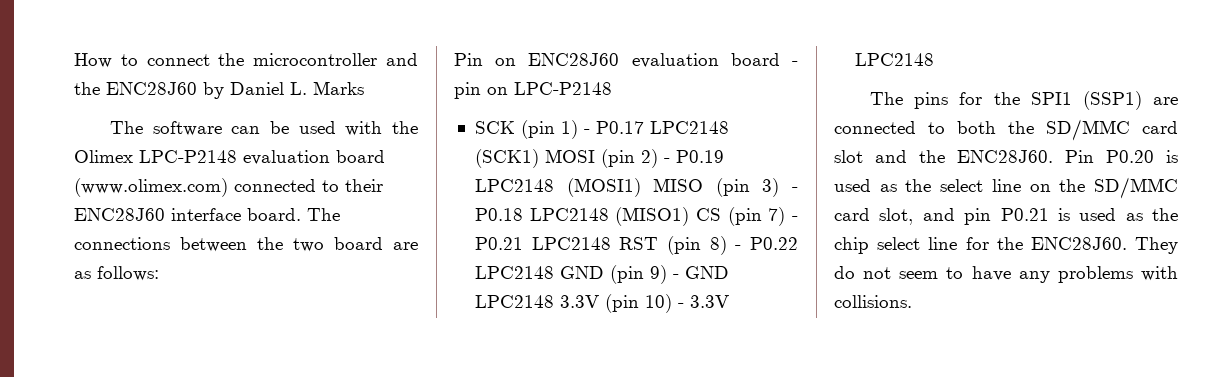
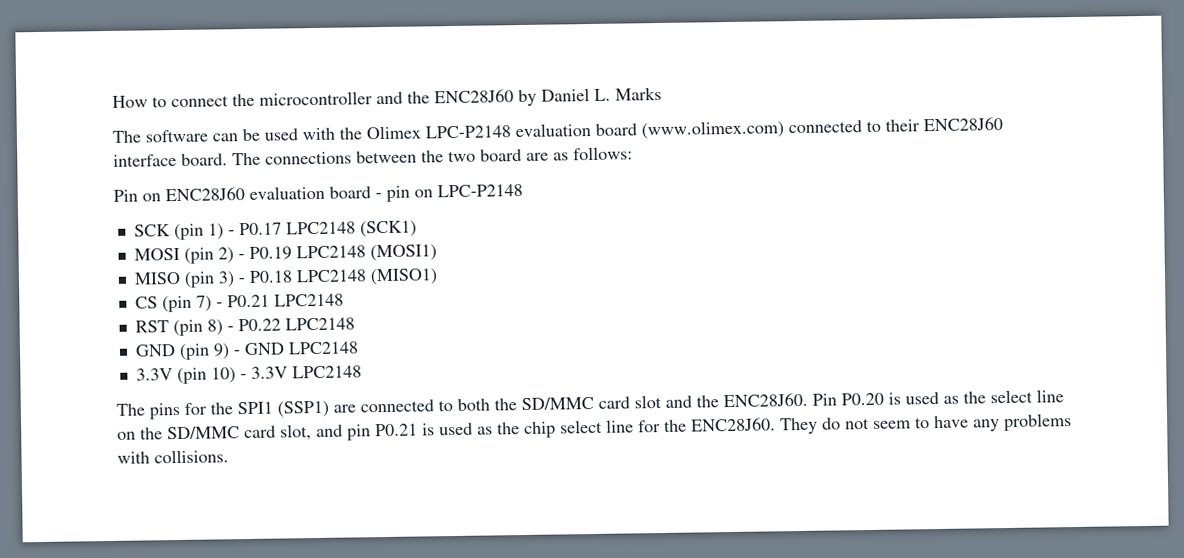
(539, 158) none -> (417, 229) //
(641, 187) none -> (437, 253) //
(690, 216) none -> (438, 277) //
(611, 243) none -> (344, 300) //
(554, 272) none -> (355, 324) //
(554, 301) none -> (359, 348) //

